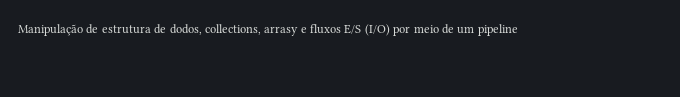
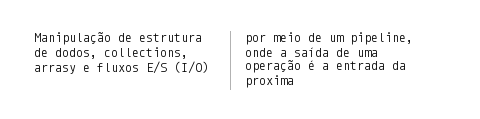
[477,24,518,36] pipeline -> [350,32,413,45] [245,47,378,57] [245,60,406,73] [245,75,294,88] pipeline, onde a saída de uma operação é a entrada da proxima

